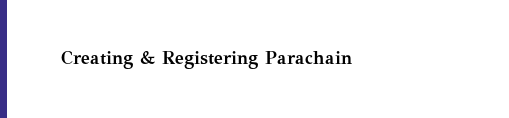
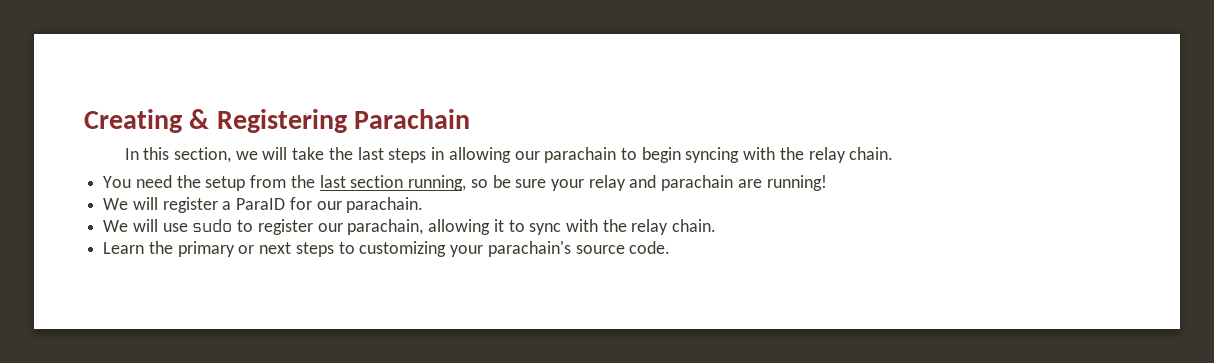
(352, 57) none -> [124,147,894,163] [103,175,827,191] [103,197,424,213] [103,219,717,235] [103,241,671,257] // In this section, we will take the last steps in allowing our parachain to begin syncing with the relay chain. // You need the setup from the last section running, so be sure your relay and parachain are running! // We will register a ParaID for our parachain. // We will use sudo to register our parachain, allowing it to sync with the relay chain. // Learn the primary or next steps to customizing your parachain's source code.

